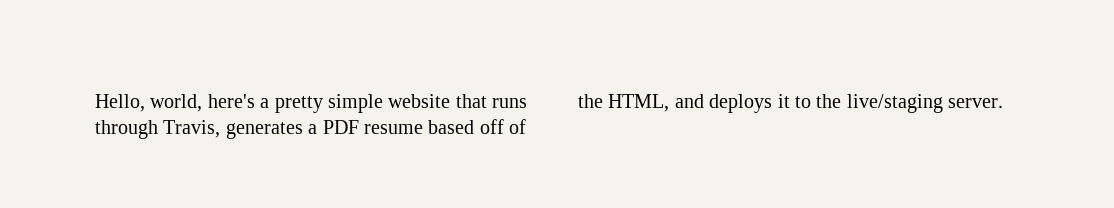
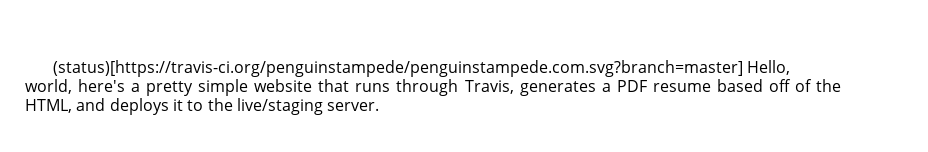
(95, 103) none -> [52,60,743,77] (status)[https://travis-ci.org/penguinstampede/penguinstampede.com.svg?branch=master]

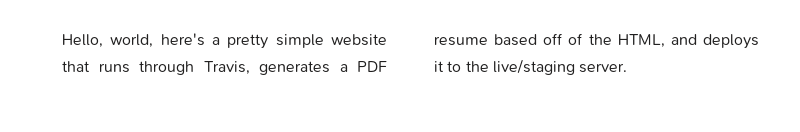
[52,60,743,77] (status)[https://travis-ci.org/penguinstampede/penguinstampede.com.svg?branch=master] -> (62, 41) none

